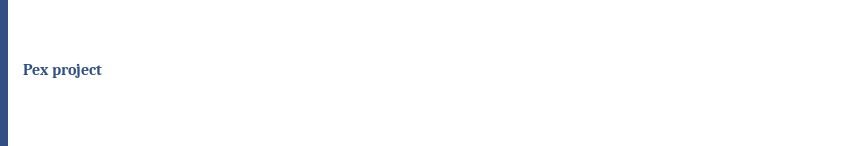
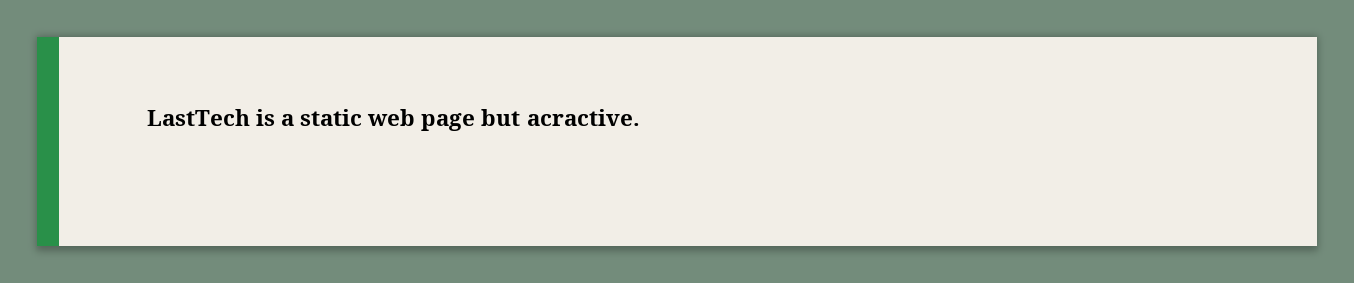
[23,63,103,78] Pex project -> [147,109,640,131] LastTech is a static web page but acractive.

